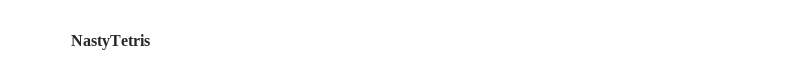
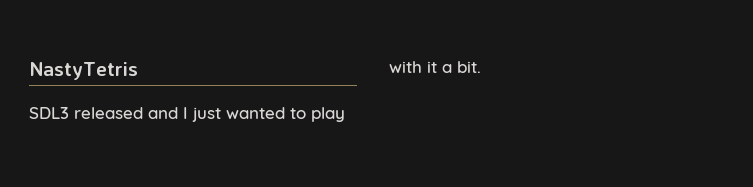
(150, 42) none -> [29,107,345,122] [389,61,481,73] // SDL3 released and I just wanted to play with it a bit.

